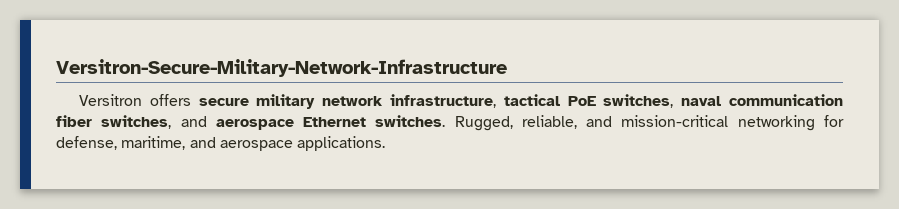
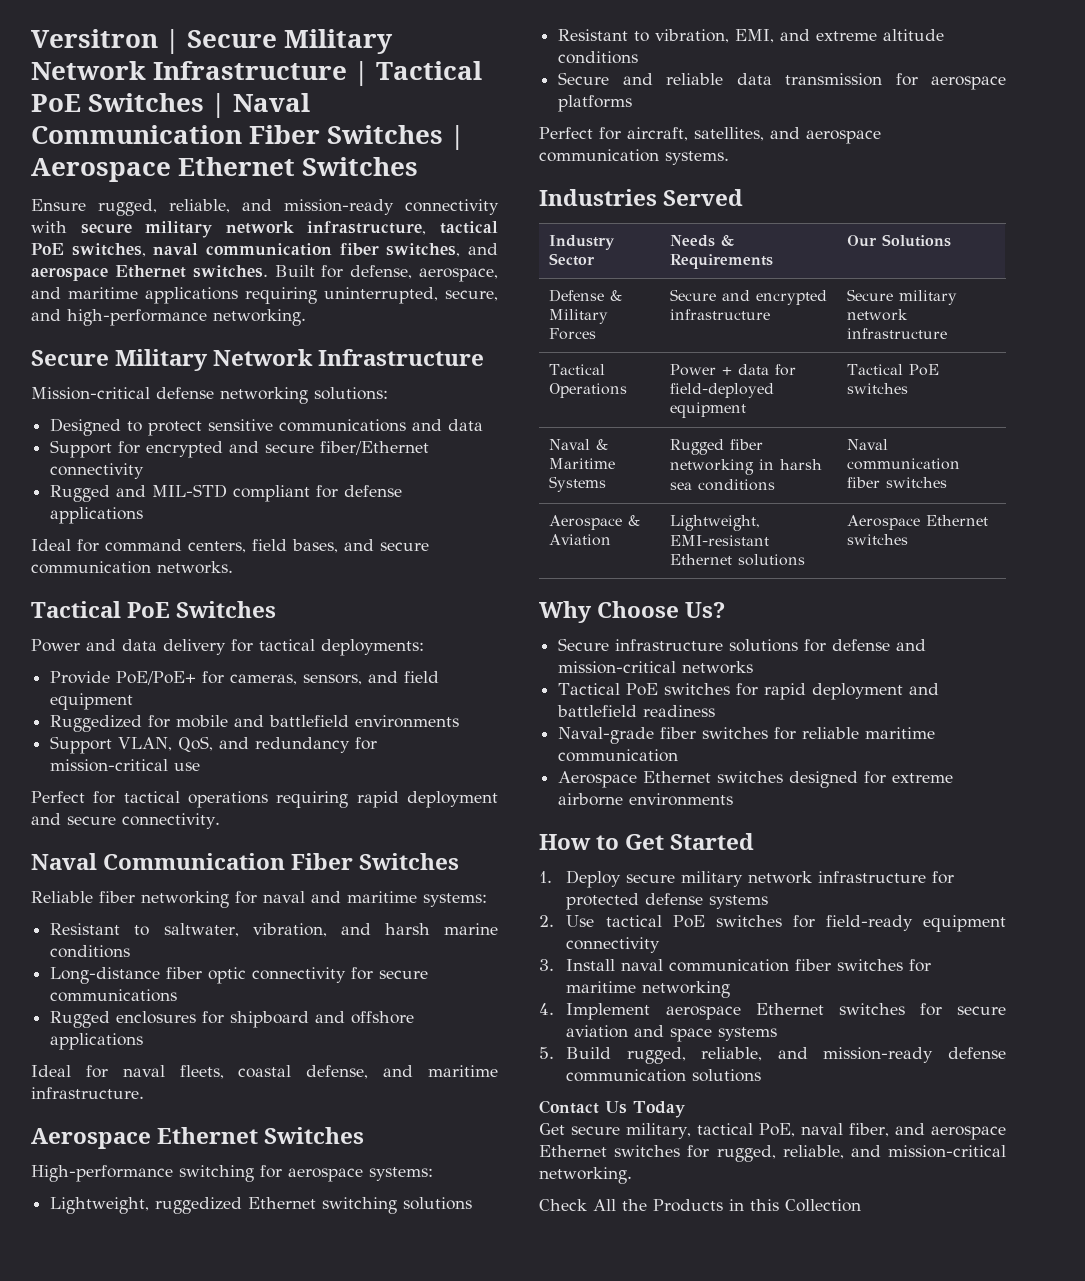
[56,59,507,77] [78,94,191,106] Versitron-Secure-Military-Network-Infrastructure // Versitron offers -> [31,29,394,54] [31,61,483,86] [31,93,311,118] [31,125,466,150] [31,157,419,182] [31,199,499,216] [31,221,67,233] Versitron | Secure Military Network Infrastructure | Tactical PoE Switches | Naval Communication Fiber Switches | Aerospace Ethernet Switches // Ensure rugged, reliable, and mission-ready connectivity with
[454,115,844,131] [56,136,386,151] Rugged, reliable, and mission-critical networking for defense, maritime, and aerospace applications. -> [274,265,498,282] [31,287,498,304] [31,309,306,326] [31,349,485,371] [31,387,388,404] [50,418,484,436] [50,440,430,458] [50,463,145,479] [50,484,403,502] [50,507,144,524] [31,539,429,553] [31,561,233,574] [31,601,277,618] [31,639,424,656] [50,671,440,685] [50,693,134,710] [50,715,460,732] [50,736,378,754] [50,759,201,772] [31,791,498,808] [31,813,220,829] [31,853,460,870] [31,891,487,908] [50,923,498,937] [50,945,131,958] [50,967,429,984] [50,989,178,1002] [50,1011,415,1028] [50,1033,144,1050] [31,1065,498,1079] [31,1087,144,1099] [31,1127,365,1149] [31,1165,433,1182] [50,1197,473,1214] [558,29,945,43] [558,51,639,64] [558,72,1006,90] [558,95,633,112] [539,127,881,144] [539,149,729,165] [539,189,744,206] [548,235,615,250] [548,253,595,266] [669,235,734,247] [669,254,773,269] [846,234,951,247] [548,289,622,302] [548,309,608,324] [548,328,596,340] [669,289,827,305] [669,309,770,320] [846,289,957,305] [846,309,908,321] [846,328,947,339] [548,364,605,375] [548,383,627,398] [669,364,796,376] [669,383,774,398] [669,402,746,418] [846,364,939,376] [846,383,908,394] [548,439,608,450] [548,458,615,469] [548,476,606,492] [669,439,763,455] [669,459,822,475] [669,479,775,491] [846,439,888,450] [846,458,960,470] [846,477,947,488] [548,515,640,530] [548,534,611,546] [669,515,760,531] [669,535,769,546] [669,554,805,566] [846,515,988,530] [846,534,908,545] [539,601,726,623] [558,638,927,652] [558,661,754,674] [558,683,940,700] [557,705,716,717] [558,727,936,744] [558,749,679,762] [558,771,954,788] [558,793,734,806] [539,833,755,850] [539,870,955,888] [566,893,769,910] [539,915,1006,932] [566,937,661,953] [539,959,932,972] [566,981,731,998] [539,1003,1006,1020] [566,1025,778,1042] [539,1047,1006,1064] [566,1069,762,1082] [539,1100,685,1118] [539,1123,1006,1140] [539,1145,1006,1162] [539,1167,632,1184] [539,1199,861,1212] Built for defense, aerospace, and maritime applications requiring uninterrupted, secure, and high-performance networking. // Secure Military Network Infrastructure // Mission-critical defense networking solutions: // Designed to protect sensitive communications and data // Support for encrypted and secure fiber/Ethernet connectivity // Rugged and MIL-STD compliant for defense applications // Ideal for command centers, field bases, and secure communication networks. // Tactical PoE Switches // Power and data delivery for tactical deployments: // Provide PoE/PoE+ for cameras, sensors, and field equipment // Ruggedized for mobile and battlefield environments // Support VLAN, QoS, and redundancy for mission-critical use // Perfect for tactical operations requiring rapid deployment and secure connectivity. // Naval Communication Fiber Switches // Reliable fiber networking for naval and maritime systems: // Resistant to saltwater, vibration, and harsh marine conditions // Long-distance fiber optic connectivity for secure communications // Rugged enclosures for shipboard and offshore applications // Ideal for naval fleets, coastal defense, and maritime infrastructure. // Aerospace Ethernet Switches // High-performance switching for aerospace systems: // Lightweight, ruggedized Ethernet switching solutions // Resistant to vibration, EMI, and extreme altitude conditions // Secure and reliable data transmission for aerospace platforms // Perfect for aircraft, satellites, and aerospace communication systems. // Industries Served // Industry Sector | Needs & Requirements | Our Solutions // Defense & Military Forces | Secure and encrypted infrastructure | Secure military network infrastructure // Tactical Operations | Power + data for field-deployed equipment | Tactical PoE switches // Naval & Maritime Systems | Rugged fiber networking in harsh sea conditions | Naval communication fiber switches // Aerospace & Aviation | Lightweight, EMI-resistant Ethernet solutions | Aerospace Ethernet switches // Why Choose Us? // Secure infrastructure solutions for defense and mission-critical networks // Tactical PoE switches for rapid deployment and battlefield readiness // Naval-grade fiber switches for reliable maritime communication // Aerospace Ethernet switches designed for extreme airborne environments // How to Get Started // 1. Deploy secure military network infrastructure for protected defense systems // 2. Use tactical PoE switches for field-ready equipment connectivity // 3. Install naval communication fiber switches for maritime networking // 4. Implement aerospace Ethernet switches for secure aviation and space systems // 5. Build rugged, reliable, and mission-ready defense communication solutions // Contact Us Today // Get secure military, tactical PoE, naval fiber, and aerospace Ethernet switches for rugged, reliable, and mission-critical networking. // Check All the Products in this Collection

